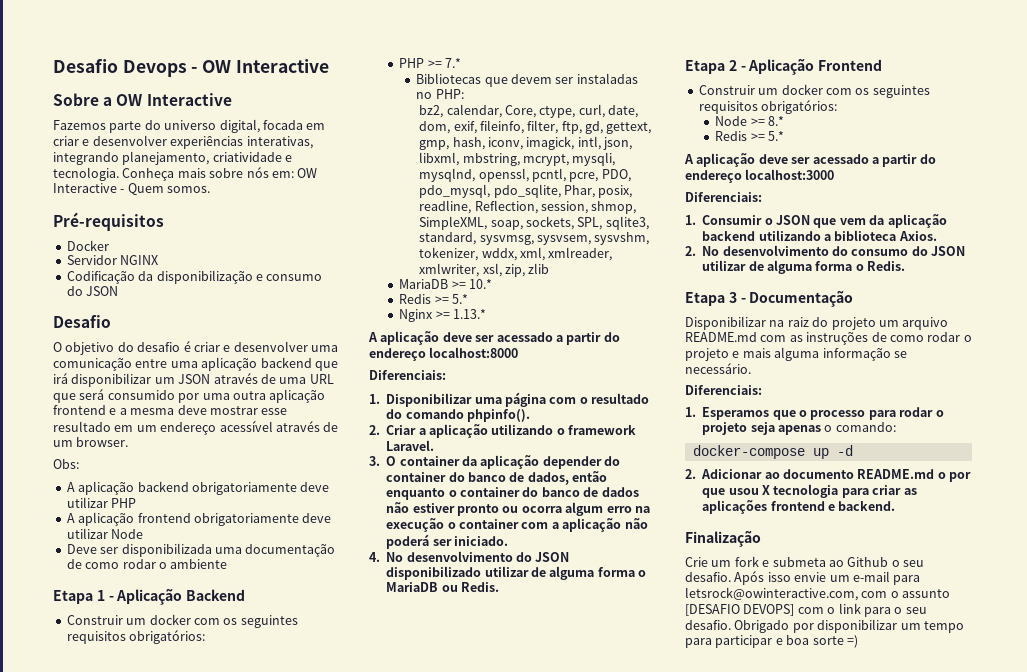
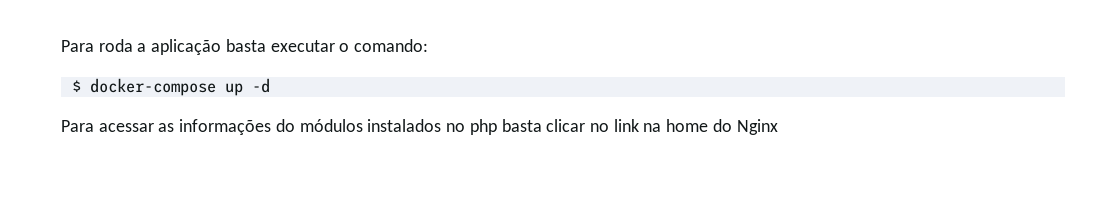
[53,58,329,77] [53,93,232,106] [53,119,326,133] [53,135,313,149] [53,151,293,165] [53,167,318,181] [53,183,211,195] [53,212,164,231] [66,240,109,251] [66,255,159,265] [66,270,323,284] [66,286,119,296] [53,315,111,328] [53,341,338,355] [53,357,338,371] [53,373,334,387] [53,389,326,403] [53,405,288,415] [53,420,339,435] [53,437,129,447] [53,459,79,469] [66,481,330,495] [66,497,137,508] [66,512,332,526] [66,528,144,539] [66,543,336,557] [66,559,228,569] [53,588,246,605] [66,614,298,628] [66,630,206,644] [399,58,462,68] [416,73,638,87] [416,89,464,99] [419,104,639,118] [419,120,652,134] [419,136,633,150] [419,152,616,166] [419,168,631,182] [419,184,633,198] [419,200,637,214] [419,216,649,230] [419,232,650,245] [419,247,613,261] [419,263,550,277] [399,279,493,289] [399,294,469,304] [399,309,487,322] [368,331,620,345] [369,347,519,361] [369,370,446,380] [369,392,650,407] [386,409,530,422] [369,424,637,438] [386,440,435,451] [369,455,621,469] [386,471,608,485] [386,487,639,500] [386,502,650,516] [386,518,648,532] [386,534,508,549] [369,551,570,562] [386,566,647,580] [386,582,499,592] [685,58,883,75] [698,84,930,98] [698,100,838,114] [715,116,785,126] [715,131,785,141] [684,153,936,167] [685,169,835,183] [685,192,762,202] [685,214,947,228] [702,230,937,241] [685,245,966,256] [702,260,906,274] [685,290,854,307] [685,316,949,330] [685,332,972,345] [685,347,907,361] [685,363,751,374] [685,385,762,395] [685,407,944,420] [702,422,821,435] Desafio Devops - OW Interactive // Sobre a OW Interactive // Fazemos parte do universo digital, focada em criar e desenvolver experiências interativas, integrando planejamento, criatividade e tecnologia. Conheça mais sobre nós em: OW Interactive - Quem somos. // Pré-requisitos // Docker // Servidor NGINX // Codificação da disponibilização e consumo do JSON // Desafio // O objetivo do desafio é criar e desenvolver uma comunicação entre uma aplicação backend que irá disponibilizar um JSON através de uma URL que será consumido por uma outra aplicação frontend e a mesma deve mostrar esse resultado em um endereço acessível através de um browser. // Obs: // A aplicação backend obrigatoriamente deve utilizar PHP // A aplicação frontend obrigatoriamente deve utilizar Node // Deve ser disponibilizada uma documentação de como rodar o ambiente // Etapa 1 - Aplicação Backend // Construir um docker com os seguintes requisitos obrigatórios: // PHP >= 7.* // Bibliotecas que devem ser instaladas no PHP: // bz2, calendar, Core, ctype, curl, date, dom, exif, fileinfo, filter, ftp, gd, gettext, gmp, hash, iconv, imagick, intl, json, libxml, mbstring, mcrypt, mysqli, mysqlnd, openssl, pcntl, pcre, PDO, pdo_mysql, pdo_sqlite, Phar, posix, readline, Reflection, session, shmop, SimpleXML, soap, sockets, SPL, sqlite3, standard, sysvmsg, sysvsem, sysvshm, tokenizer, wddx, xml, xmlreader, xmlwriter, xsl, zip, zlib // MariaDB >= 10.* // Redis >= 5.* // Nginx >= 1.13.* // A aplicação deve ser acessado a partir do endereço localhost:8000 // Diferenciais: // 1. Disponibilizar uma página com o resultado do comando phpinfo(). // 2. Criar a aplicação utilizando o framework Laravel. // 3. O container da aplicação depender do container do banco de dados, então enquanto o container do banco de dados não estiver pronto ou ocorra algum erro na execução o container com a aplicação não poderá ser iniciado. // 4. No desenvolvimento do JSON disponibilizado utilizar de alguma forma o MariaDB ou Redis. // Etapa 2 - Aplicação Frontend // Construir um docker com os seguintes requisitos obrigatórios: // Node >= 8.* // Redis >= 5.* // A aplicação deve ser acessado a partir do endereço localhost:3000 // Diferenciais: // 1. Consumir o JSON que vem da aplicação backend utilizando a biblioteca Axios. // 2. No desenvolvimento do consumo do JSON utilizar de alguma forma o Redis. // Etapa 3 - Documentação // Disponibilizar na raiz do projeto um arquivo README.md com as instruções de como rodar o projeto e mais alguma informação se necessário. // Diferenciais: // 1. Esperamos que o processo para rodar o projeto seja apenas -> [61,39,335,55] Para roda a aplicação basta executar
(896, 427) none -> [71,80,81,92] $
[685,469,972,482] [702,484,917,498] [702,500,896,514] [685,530,761,547] [685,556,924,567] [685,571,921,585] [685,587,951,601] [685,603,927,617] [685,619,964,633] [685,635,858,648] 2. Adicionar ao documento README.md o por que usou X tecnologia para criar as aplicações frontend e backend. // Finalização // Crie um fork e submeta ao Github o seu desafio. Após isso envie um e-mail para letsrock@owinteractive.com, com o assunto [DESAFIO DEVOPS] com o link para o seu desafio. Obrigado por disponibilizar um tempo para participar e boa sorte =) -> [61,119,778,135] Para acessar as informações do módulos instalados no php basta clicar no link na home do Nginx

